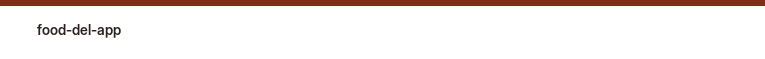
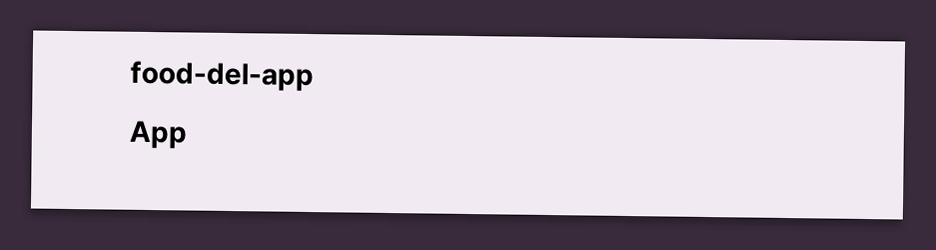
(121, 31) none -> [129,120,188,149] // App

